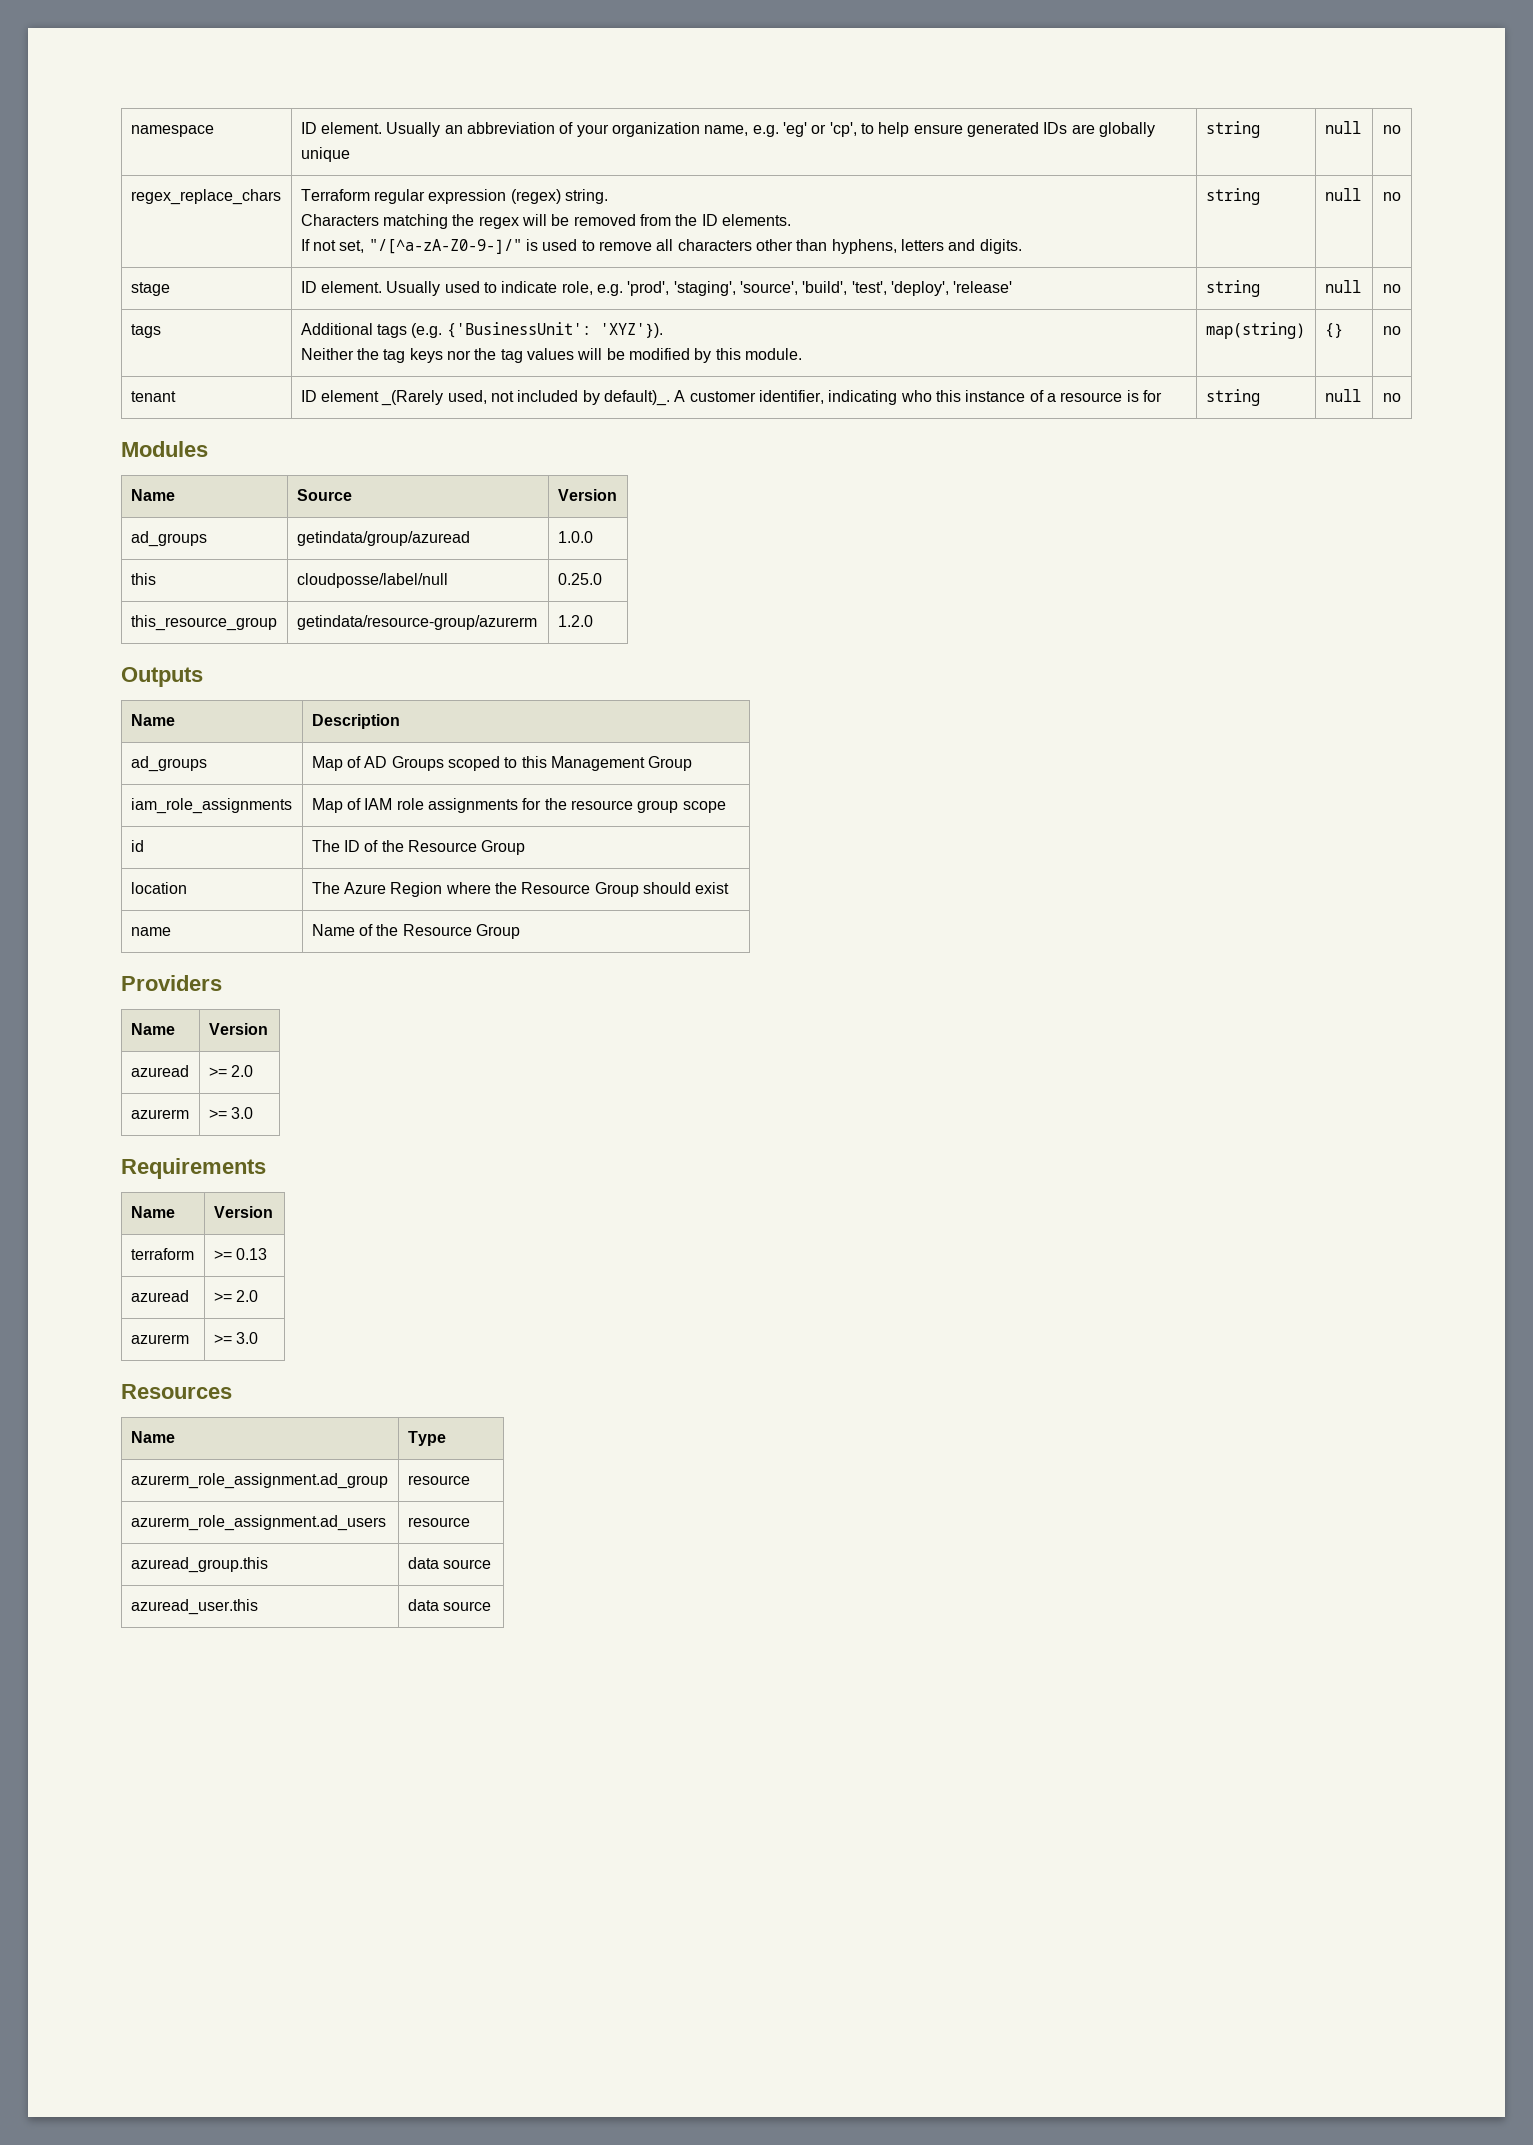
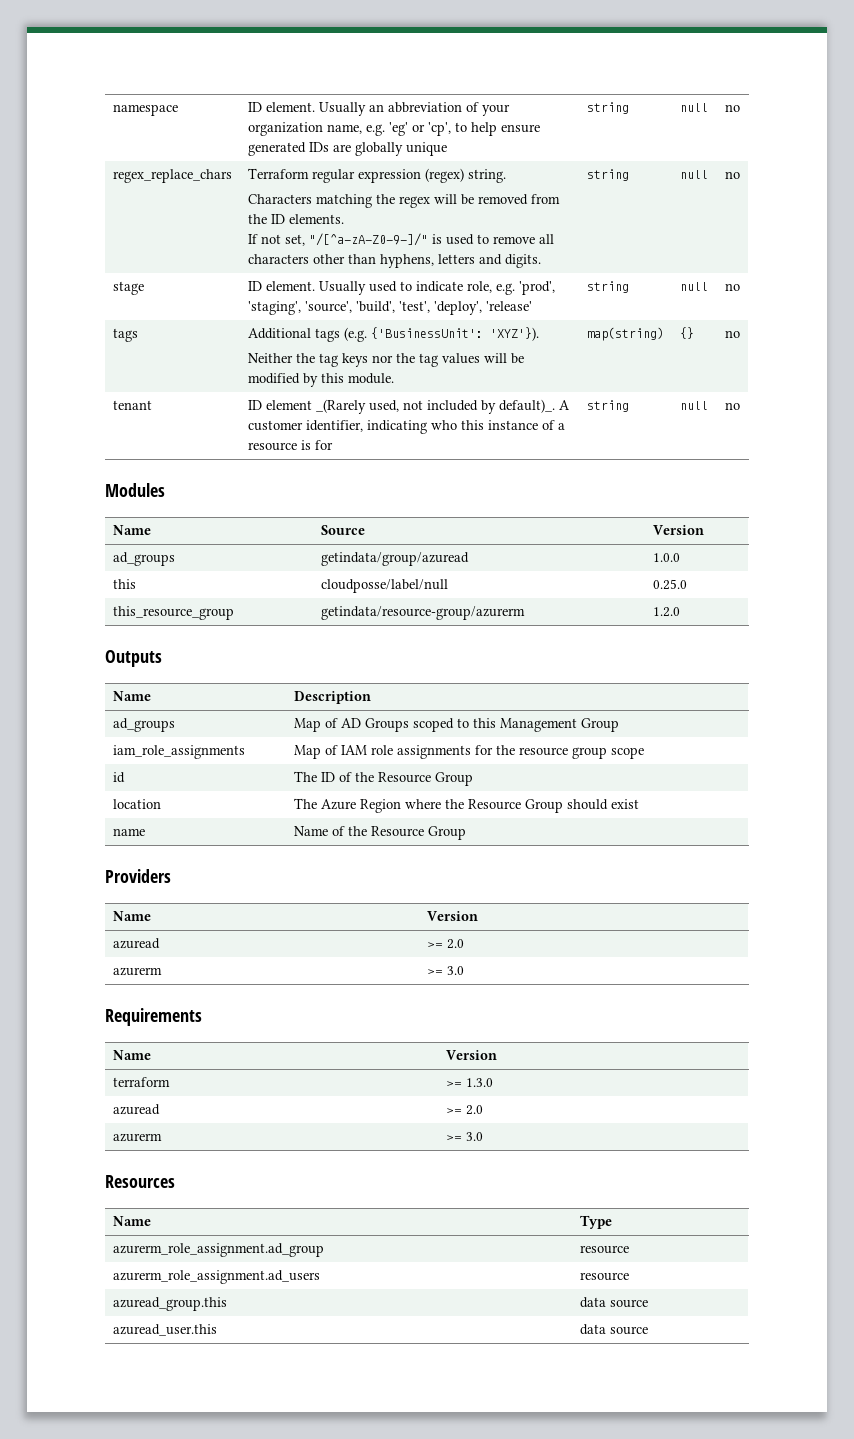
[236,1248,268,1260] 0.13 -> [465,1078,493,1087] 1.3.0

